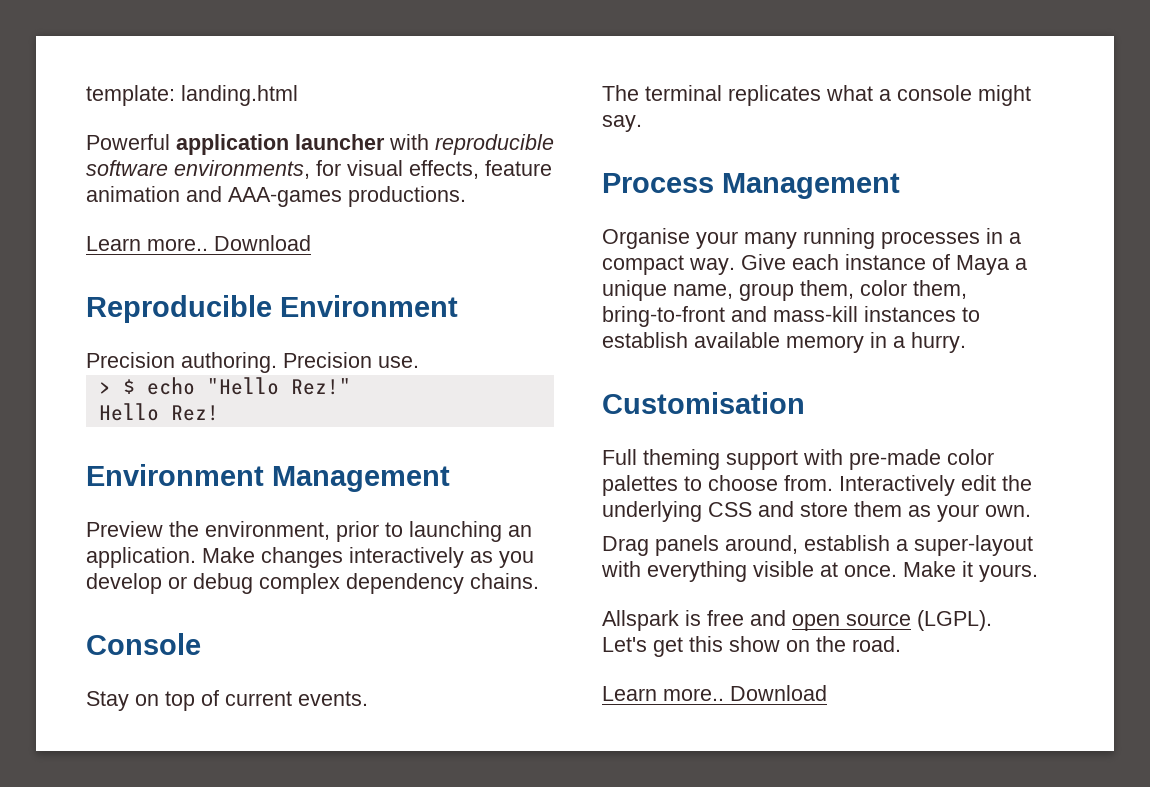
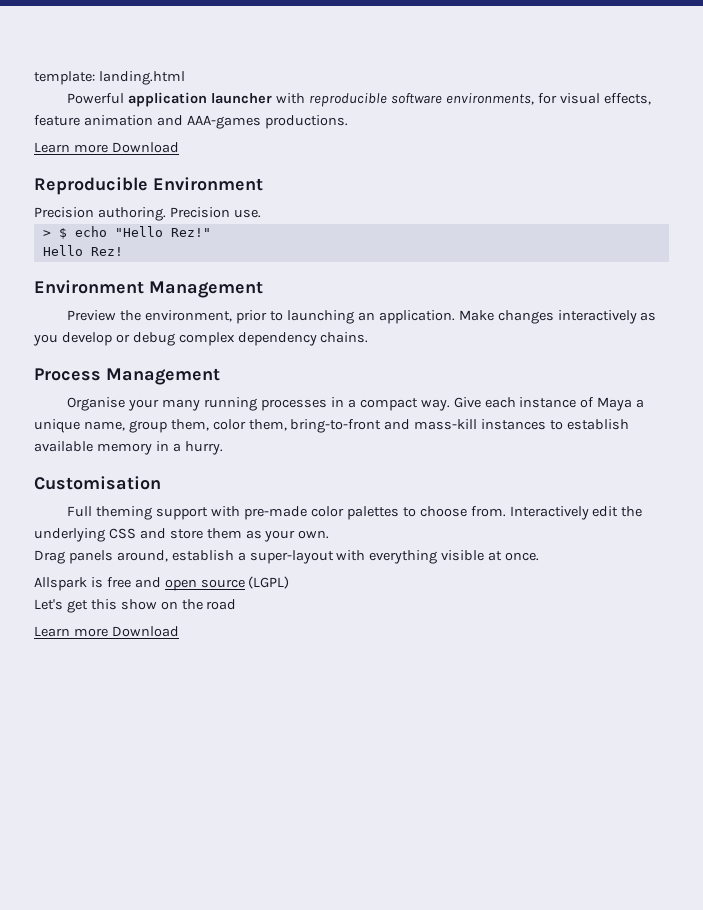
[147,238,208,251] more.. -> [73,144,108,153] more
[86,633,201,655] [86,690,368,711] [602,85,1031,106] [602,115,642,132] // Console // Stay on top of current events. // The terminal replicates what a console might say. -> (369, 337) none
[903,561,1038,582] Make it yours. -> (540, 556) none
[917,610,992,631] (LGPL). -> [248,576,290,589] (LGPL)
[852,636,901,652] [602,686,724,701] road. // Learn more.. -> [206,599,237,610] [34,626,108,637] road // Learn more

